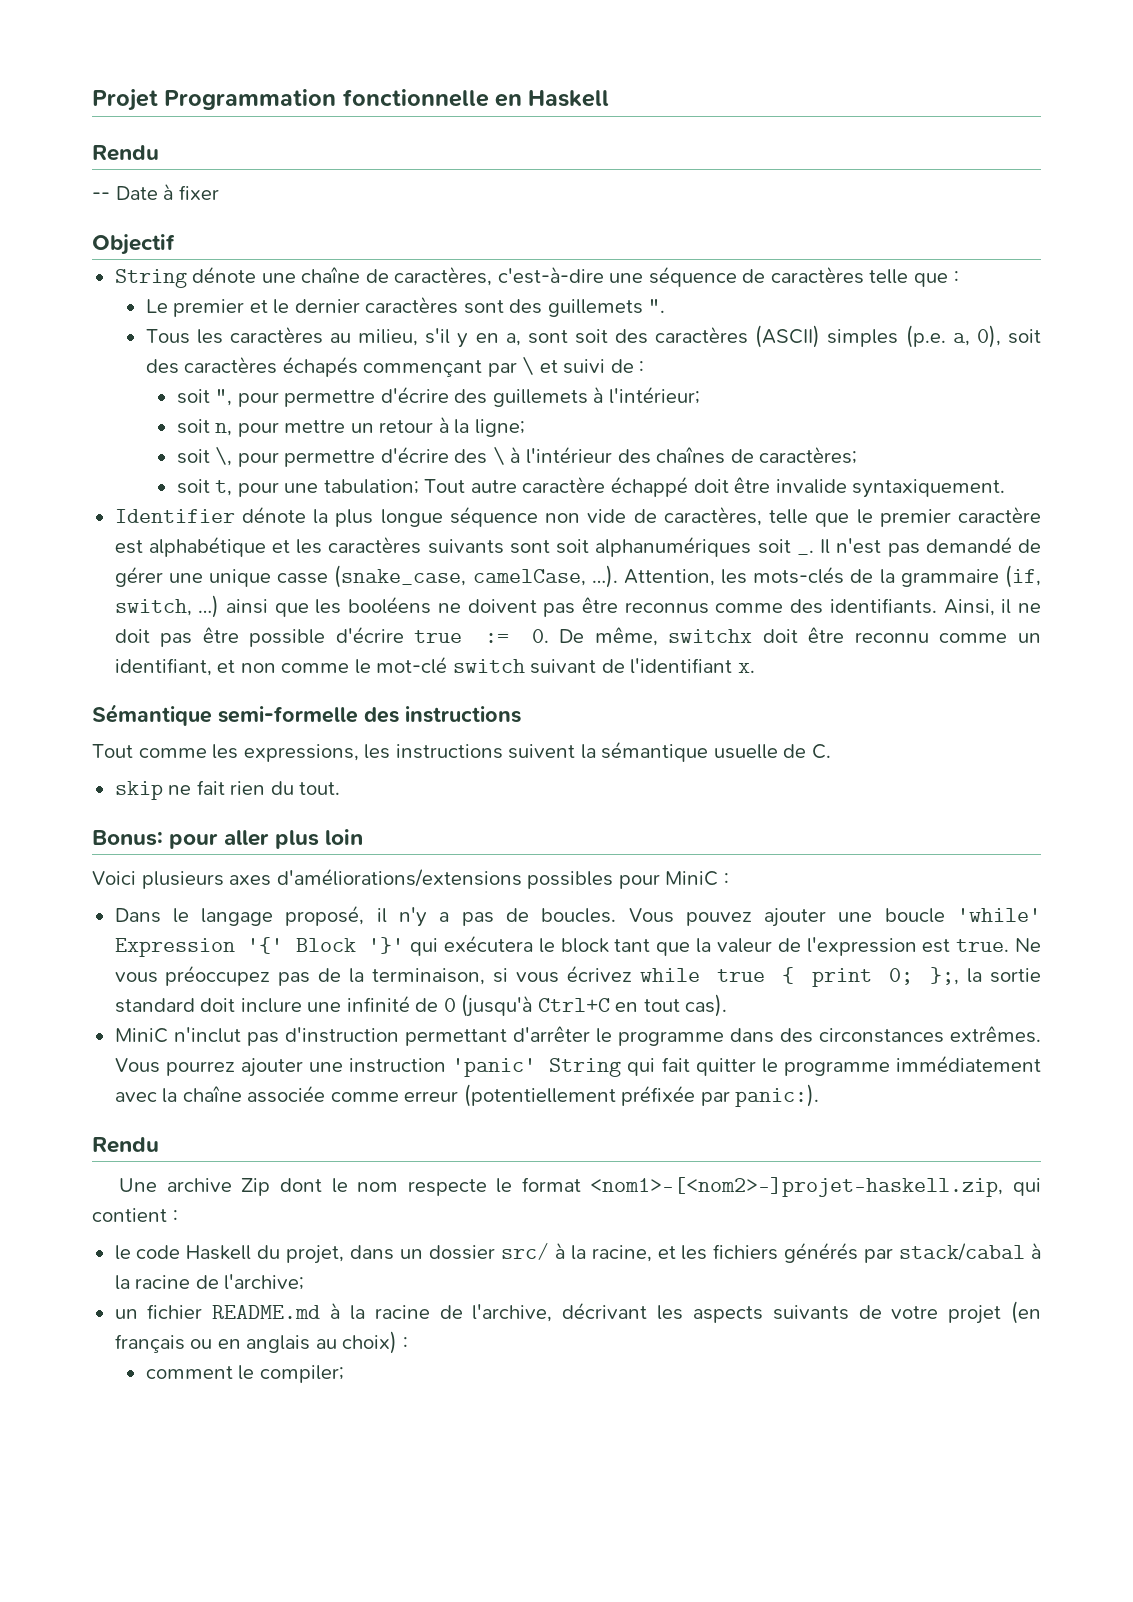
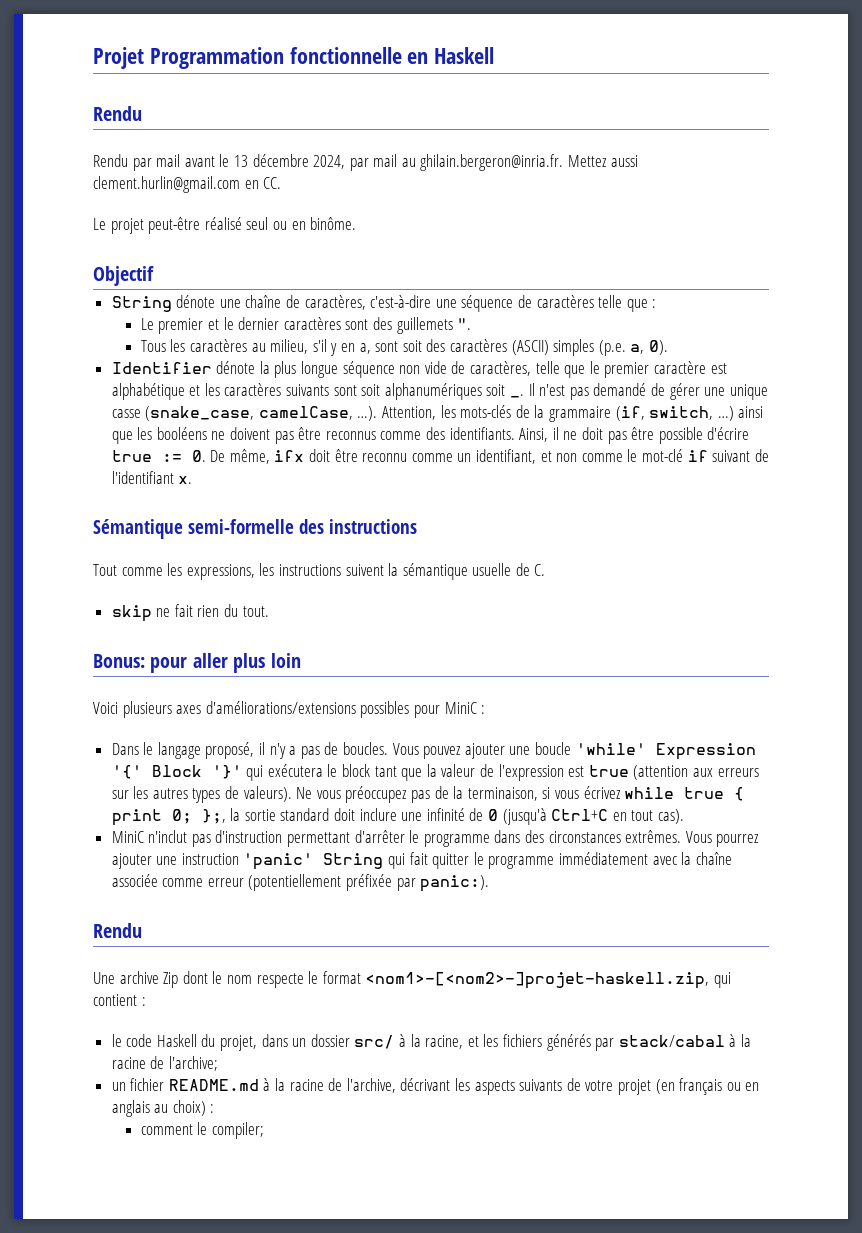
[92,183,219,200] -- Date à fixer -> [93,154,638,171] [93,176,282,193] [93,217,357,234] Rendu par mail avant le 13 décembre 2024, par mail au ghilain.bergeron@inria.fr. Mettez aussi clement.hurlin@gmail.com en CC. // Le projet peut-être réalisé seul ou en binôme.
[976,325,1042,348] [145,356,645,377] [176,386,701,407] [176,416,526,437] [176,446,858,467] [176,476,1006,498] 0), soit des caractères échapés commençant par \ et suivi de : // soit ", pour permettre d'écrire des guillemets à l'intérieur; // soit n, pour mettre un retour à la ligne; // soit \, pour permettre d'écrire des \ à l'intérieur des chaînes de caractères; // soit t, pour une tabulation; Tout autre caractère échappé doit être invalide syntaxiquement. -> [648,340,668,355] 0).
[668,629,753,643] switchx -> [274,450,305,462] ifx
[452,659,525,673] switch -> [687,450,708,462] if
[956,939,1010,952] true. -> [588,765,759,780] [111,786,292,803] true (attention aux erreurs sur les autres types de valeurs).

